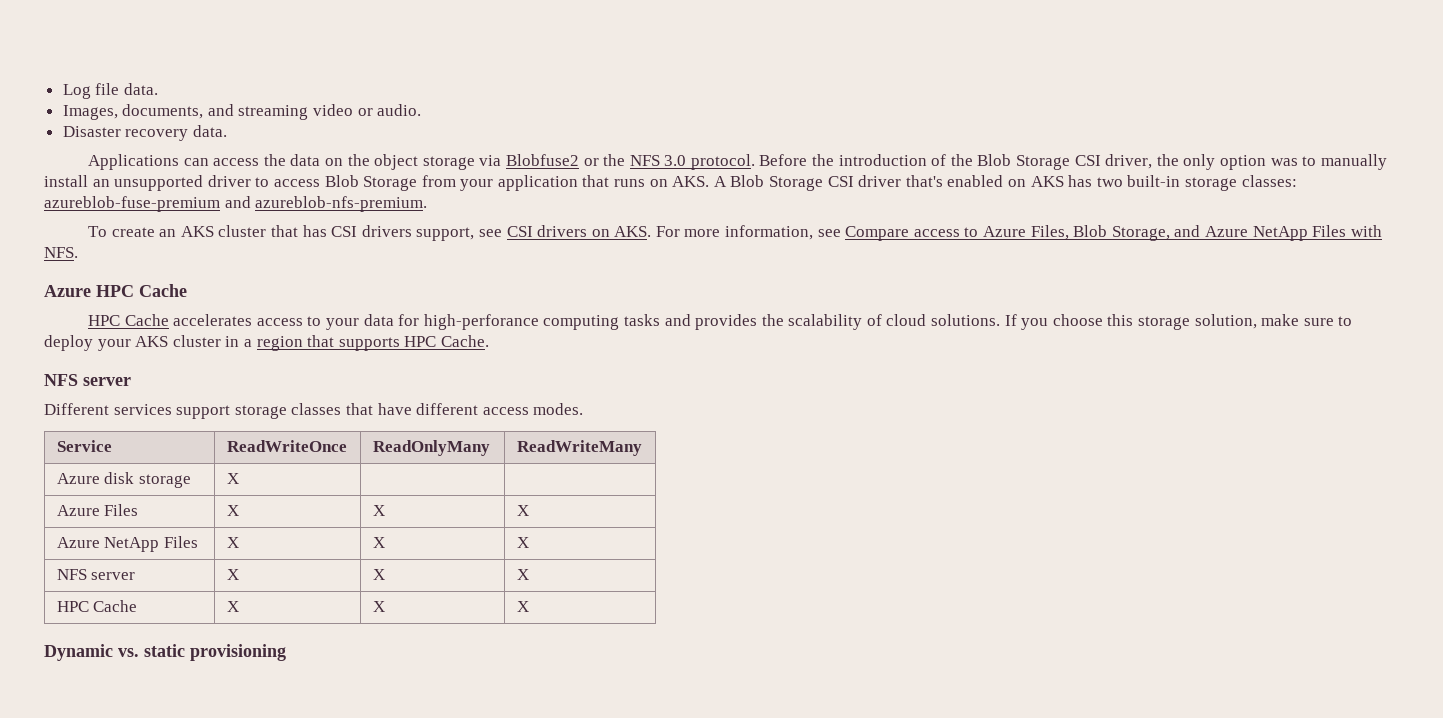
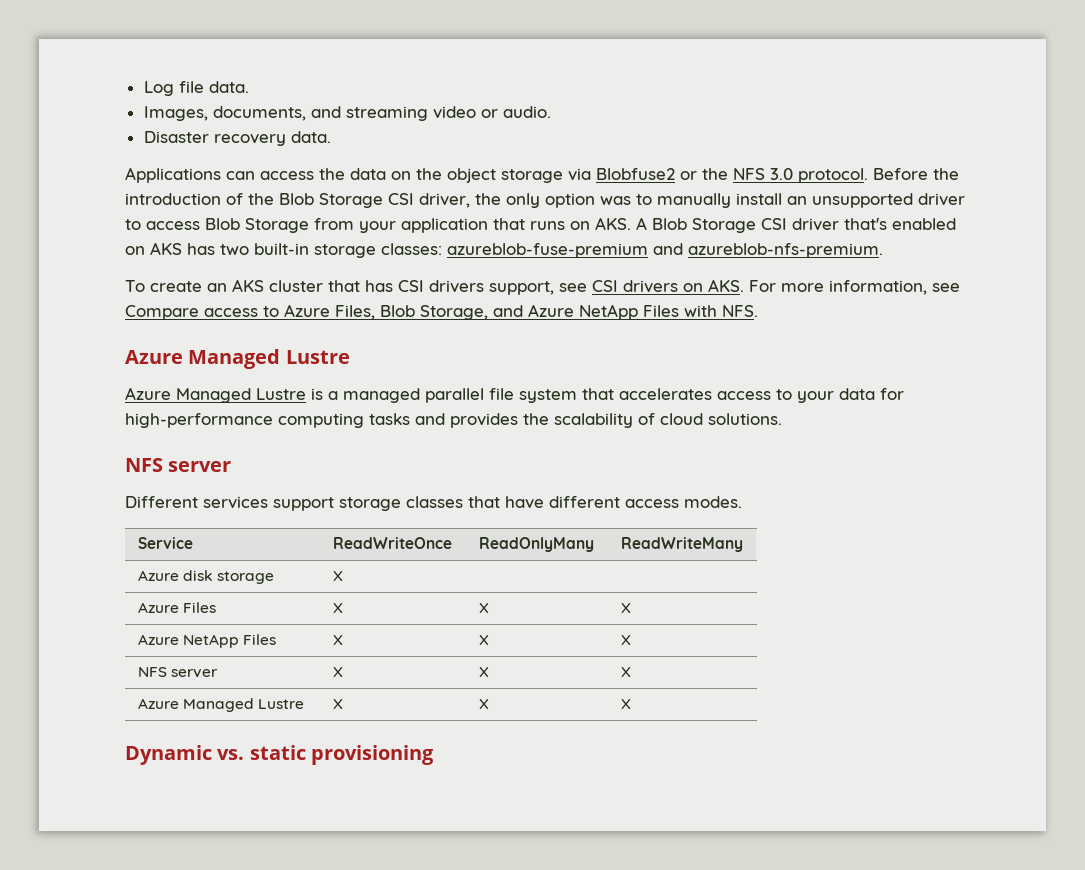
[96,284,187,297] [88,314,169,326] HPC Cache // HPC Cache -> [188,349,350,369] [125,387,614,403] Managed Lustre // Azure Managed Lustre is a managed parallel file system that
[423,314,539,330] high-perforance -> [125,413,273,428] high-performance
[1004,314,1353,330] [44,335,489,351] If you choose this storage solution, make sure to deploy your AKS cluster in a region that supports HPC Cache. -> (782, 419) none
[56,600,138,612] HPC Cache -> [137,698,305,712] Azure Managed Lustre

